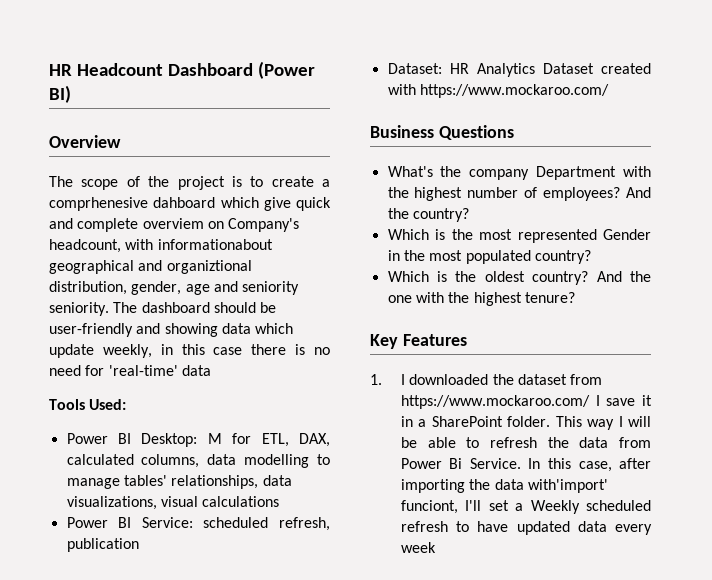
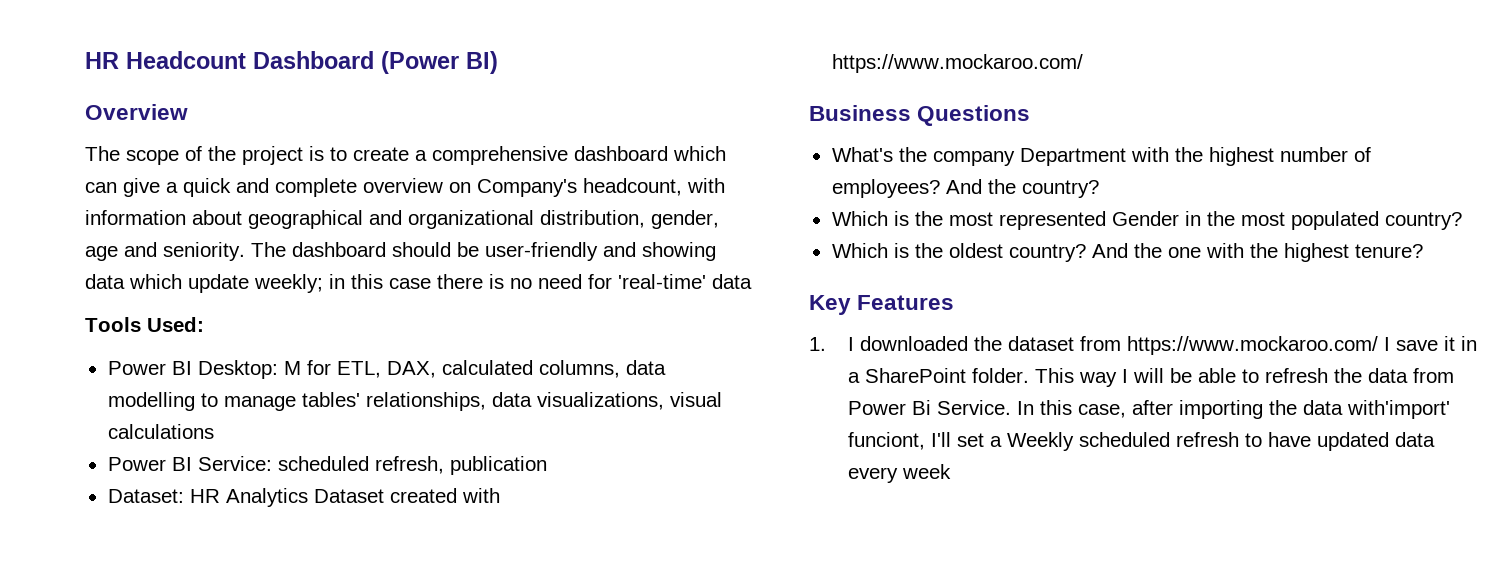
[49,197,291,211] comprhenesive dahboard which give -> [432,146,726,165] [85,178,178,197] comprehensive dashboard which can give a
[142,218,204,229] overviem -> [363,178,443,193] overview
[157,239,273,250] informationabout -> [85,210,242,225] information about
[166,260,252,274] organiztional -> [408,210,534,229] organizational
[242,281,300,295] seniority -> (157, 249) none
[102,344,152,358] weekly, -> [254,274,323,293] weekly;

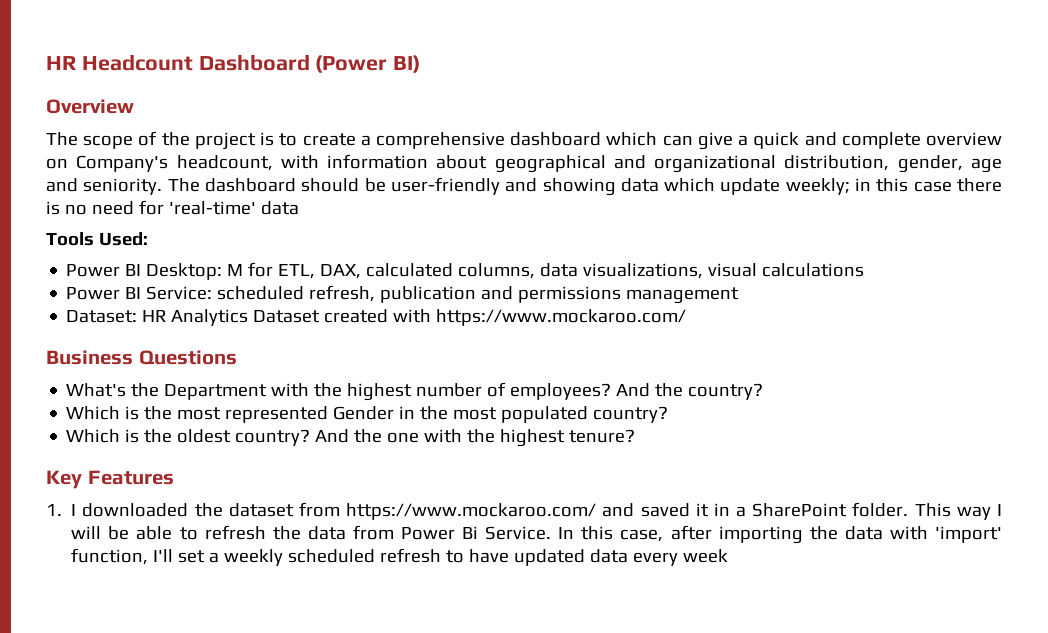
[107,392,532,411] modelling to manage tables' relationships, data -> (579, 270) none
(547, 465) none -> [481,286,740,304] and permissions management
[932,151,1015,166] company -> (160, 390) none
[1383,337,1438,351] I save -> [602,503,690,517] and saved
[1346,400,1450,419] [847,432,925,450] with'import' funciont, -> [889,526,1003,543] [71,548,149,565] with 'import' function,
[1006,432,1074,451] Weekly -> [224,549,284,566] weekly

